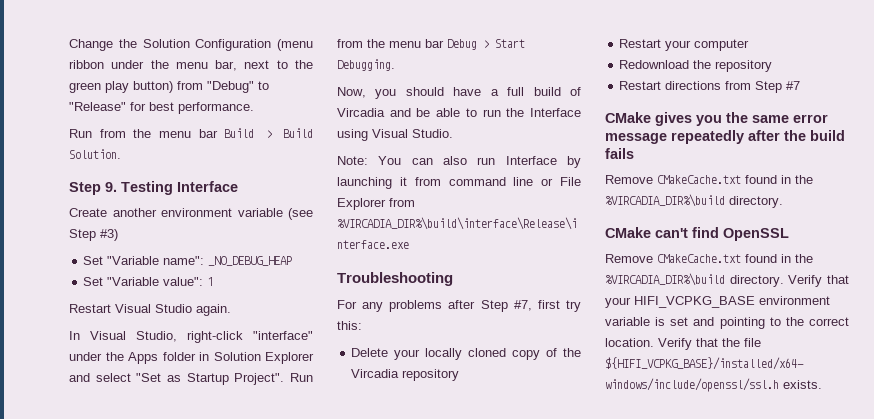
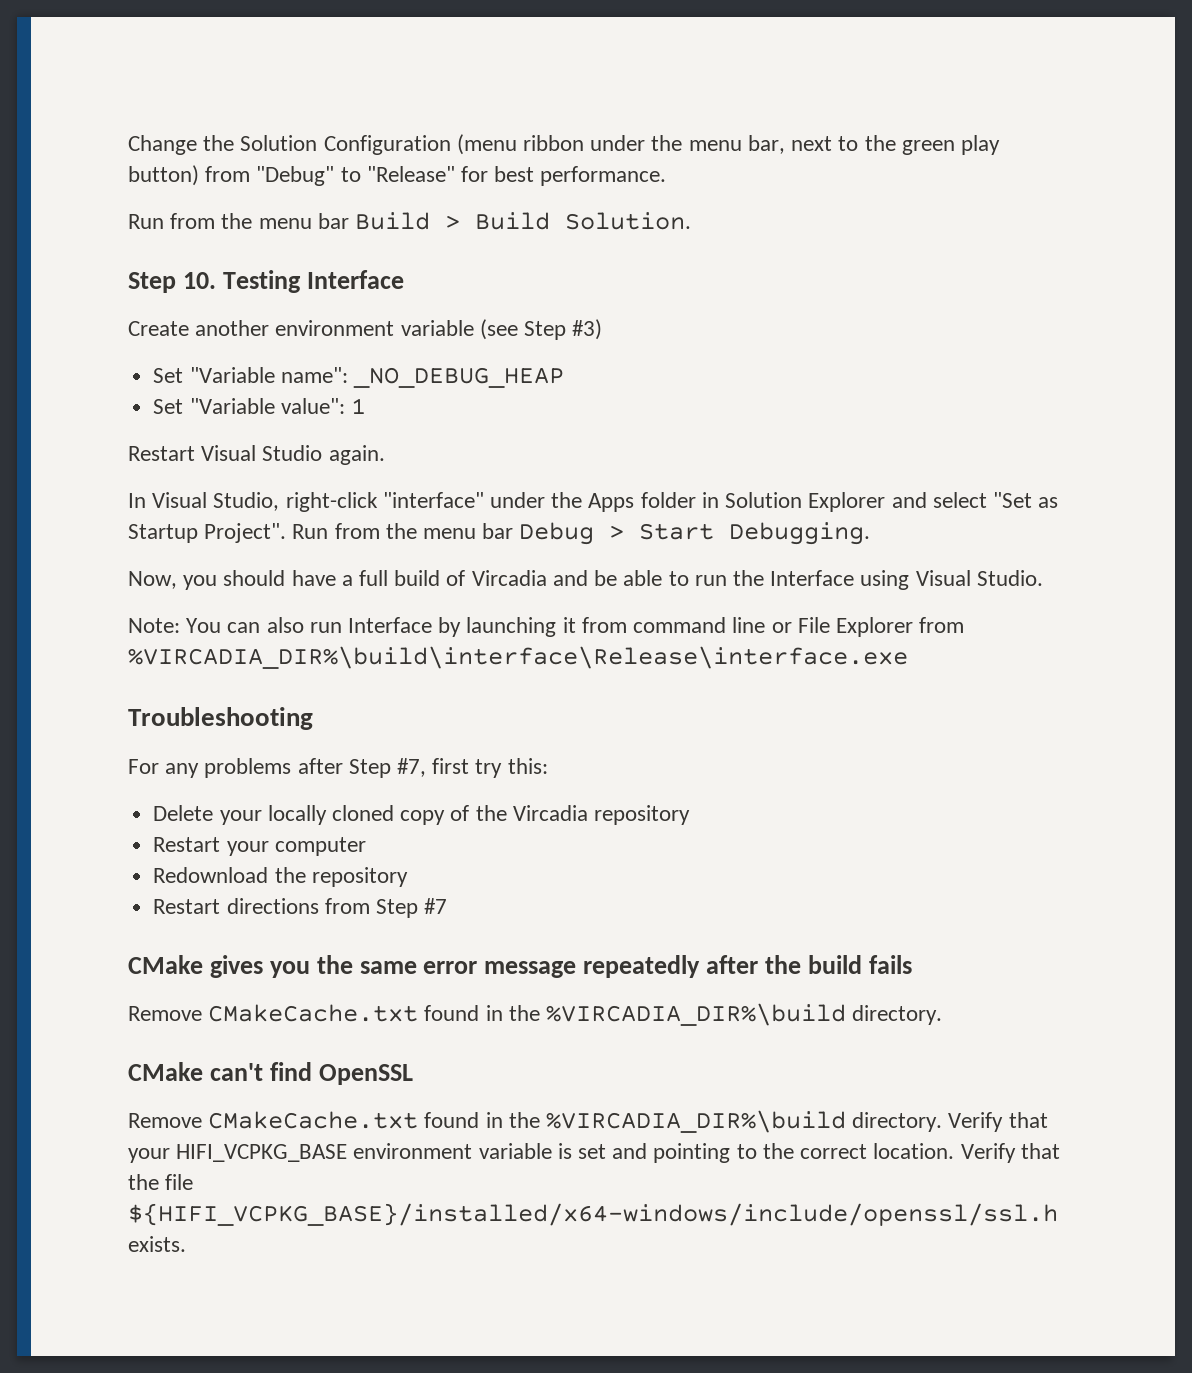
[105,182,117,192] 9. -> [182,272,216,289] 10.

